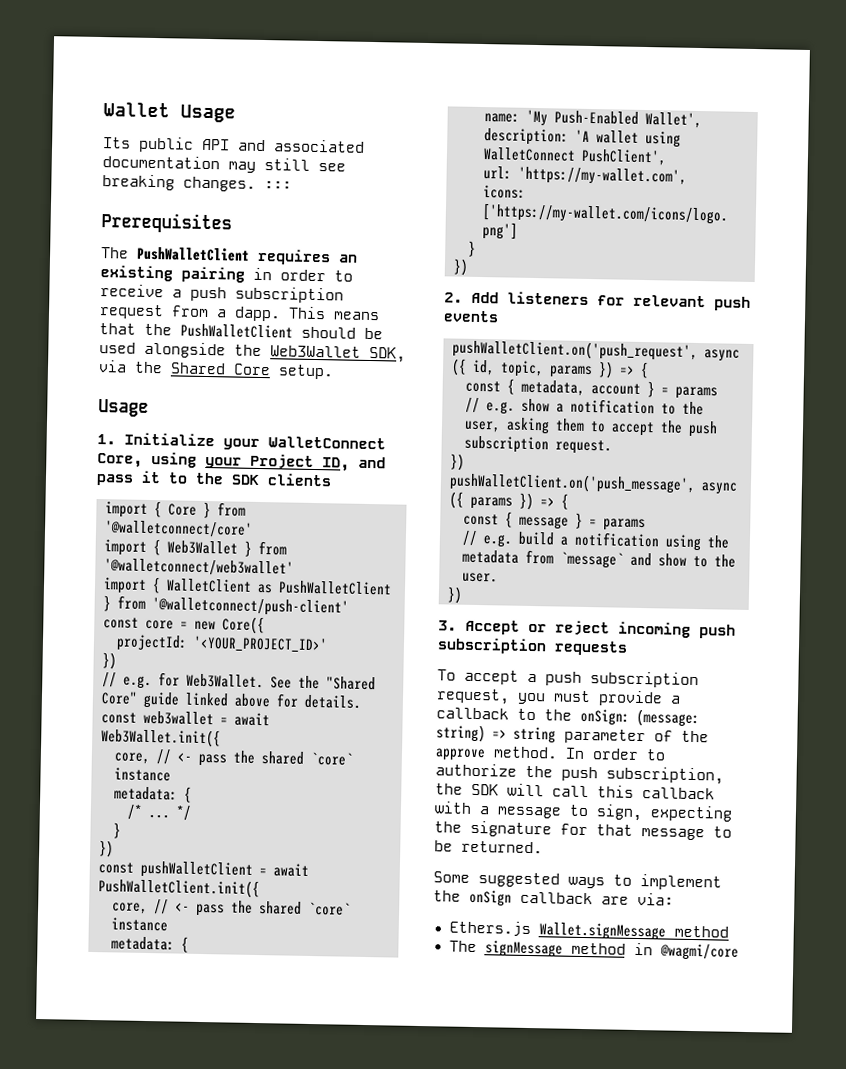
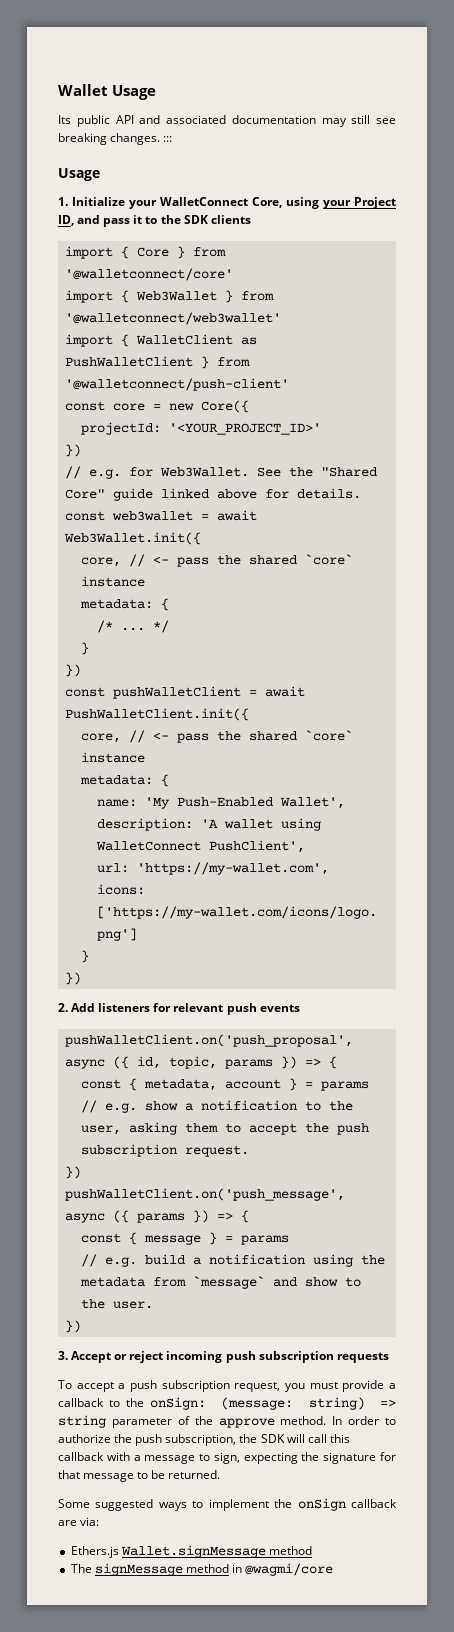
[101,212,232,234] [101,246,358,266] [100,265,353,283] [100,284,344,304] [99,304,380,322] [99,323,383,340] [99,341,406,363] [98,360,334,380] // Prerequisites // The PushWalletClient requires an existing pairing in order to receive a push subscription request from a dapp. This means that the PushWalletClient should be used alongside the Web3Wallet SDK, via the Shared Core setup. -> (173, 139) none
[452,339,698,361] pushWalletClient.on('push_request', -> [64,1034,353,1047] pushWalletClient.on('push_proposal',

